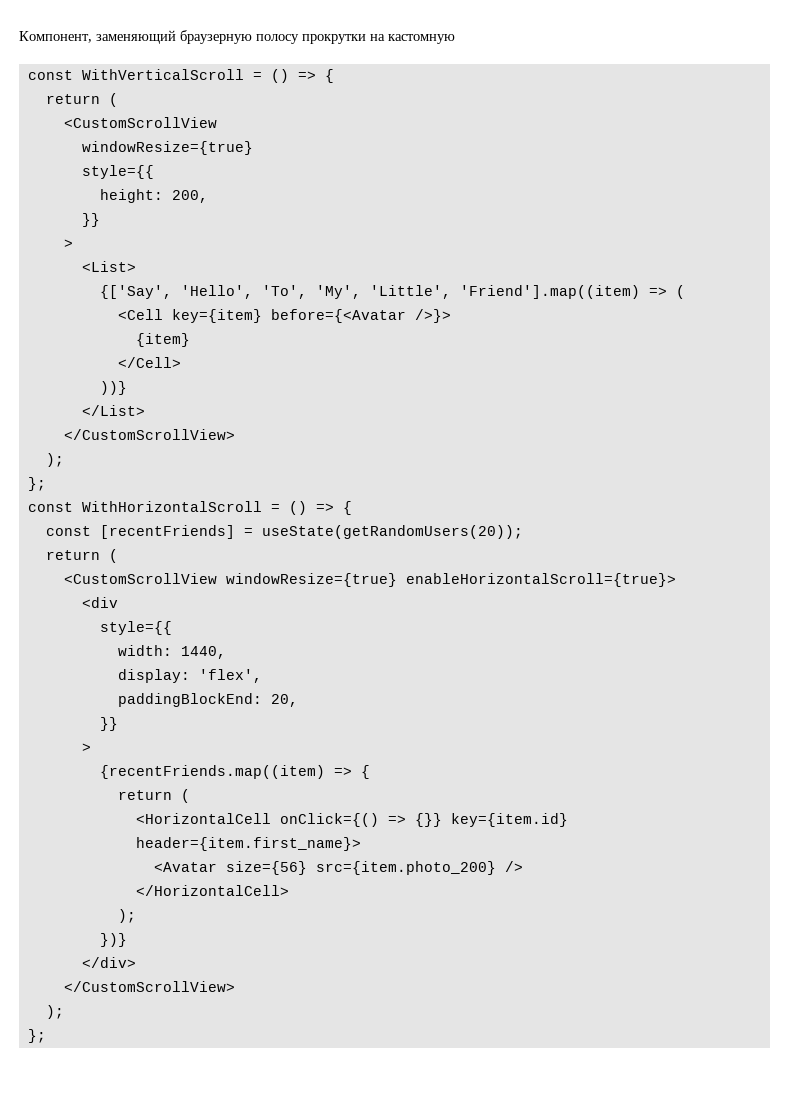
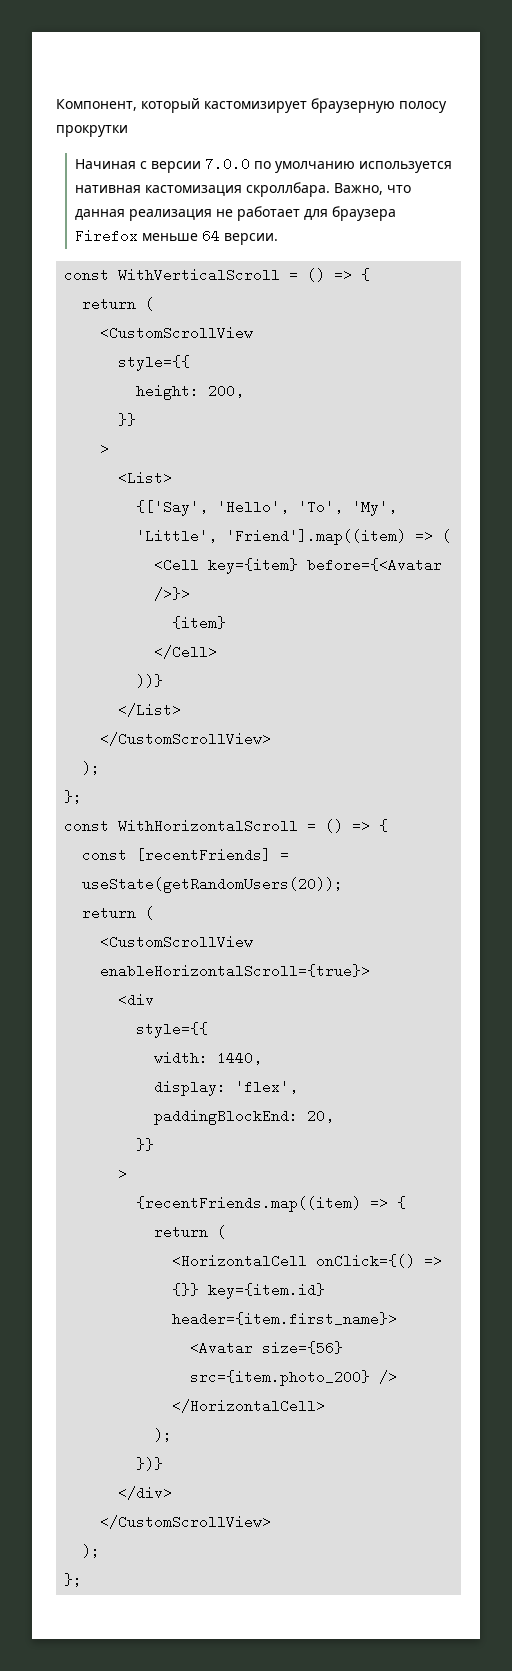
[96,30,176,44] заменяющий -> [141,98,307,113] который кастомизирует
[370,34,455,44] на кастомную -> [75,157,453,173] [75,182,412,197] [75,206,397,221] [75,229,279,245] // Начиная с версии 7.0.0 по умолчанию используется нативная кастомизация скроллбара. Важно, что данная реализация не работает для браузера Firefox меньше 64 версии.
[81,141,253,155] // windowResize={true} -> (254, 333) none
[225,573,397,587] windowResize={true} -> (254, 942) none

